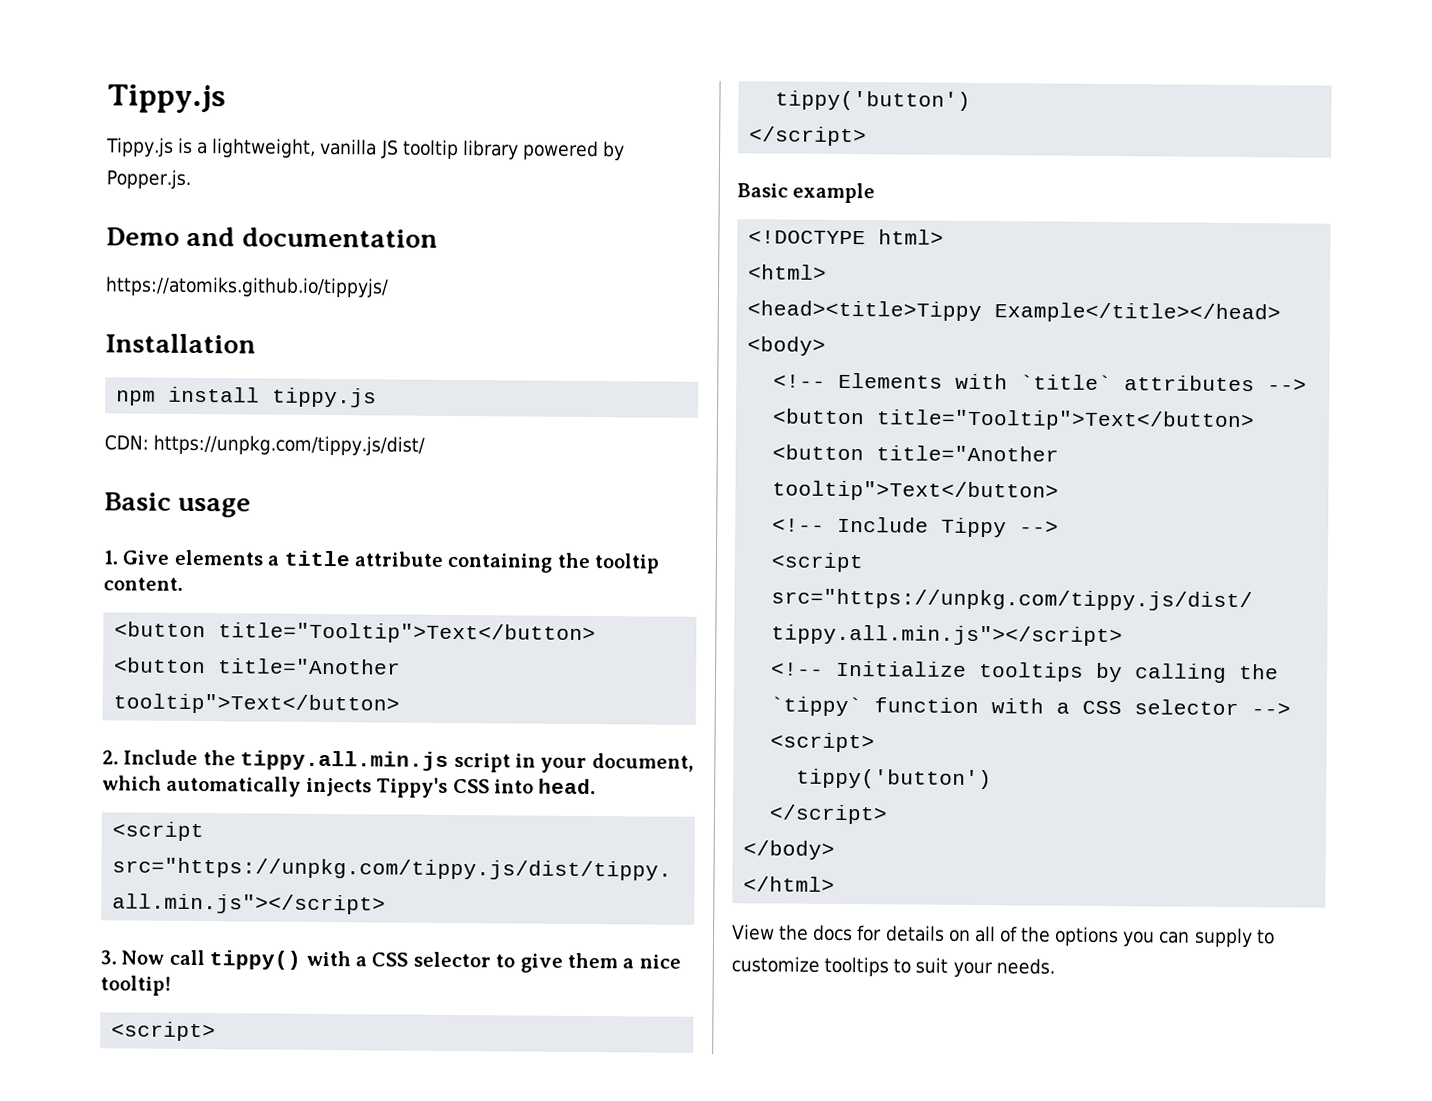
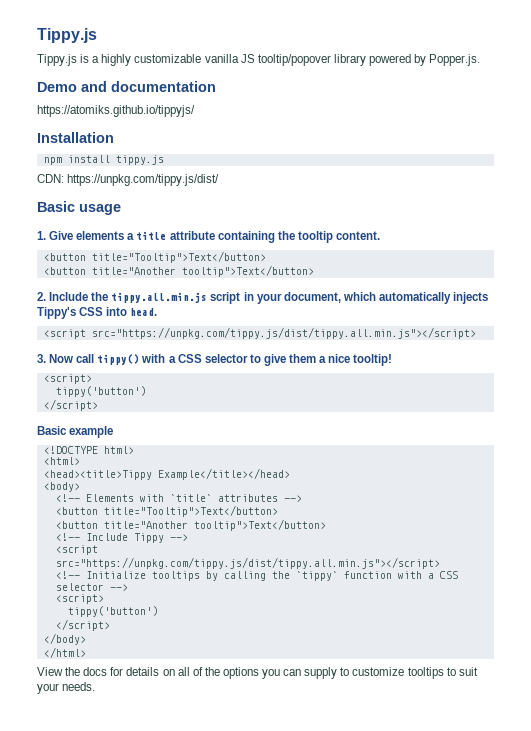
[212,138,317,158] lightweight, -> [101,54,202,66] highly customizable
[402,139,459,160] tooltip -> [257,54,331,66] tooltip/popover

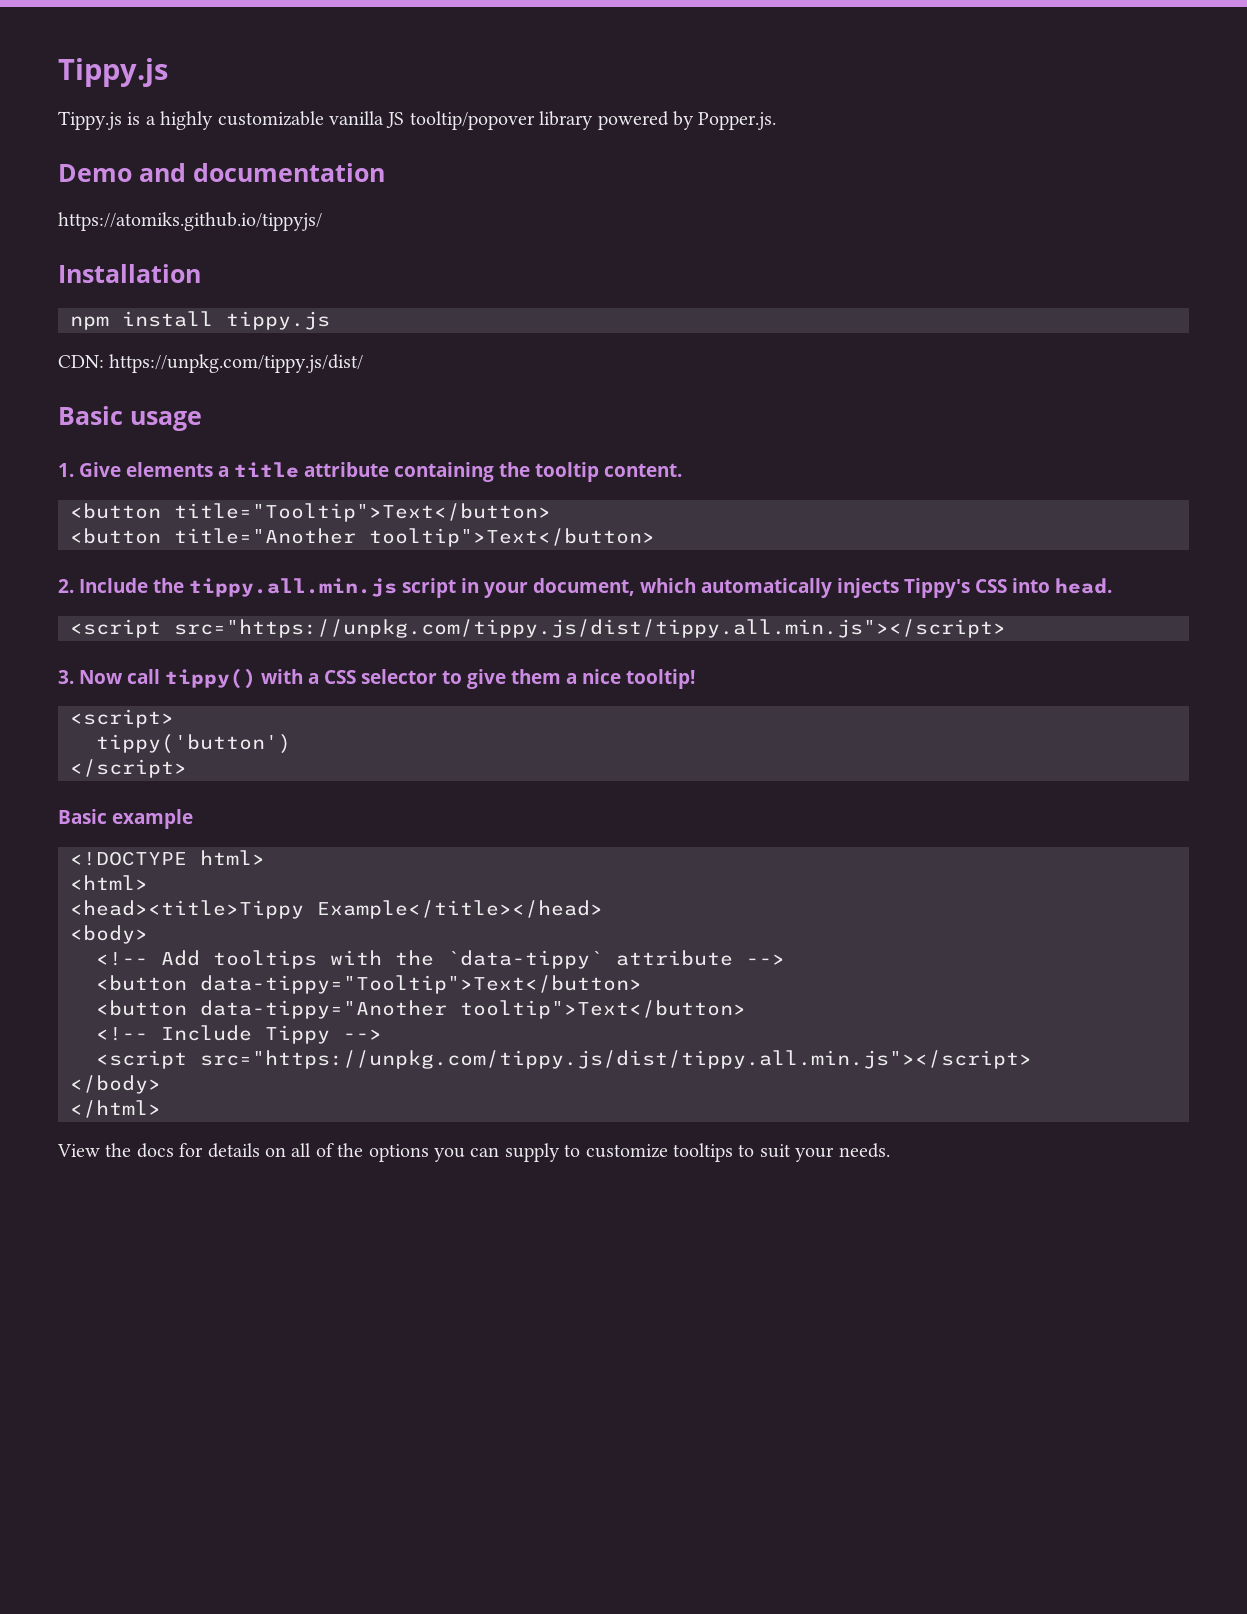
[85,494,278,502] Elements with `title` attributes -> [161,950,733,969] Add tooltips with the `data-tippy` attribute
[103,505,278,517] [55,521,188,529] title="Tooltip">Text</button> // <button title="Another -> [200,975,642,994] [96,1000,447,1019] data-tippy="Tooltip">Text</button> // <button data-tippy="Another
[55,571,458,581] [55,583,128,591] [55,594,104,604] [67,606,158,617] [55,619,110,631] // <!-- Initialize tooltips by calling the `tippy` function with a CSS selector --> // <script> // tippy('button') // </script> -> (1032, 1059) none

